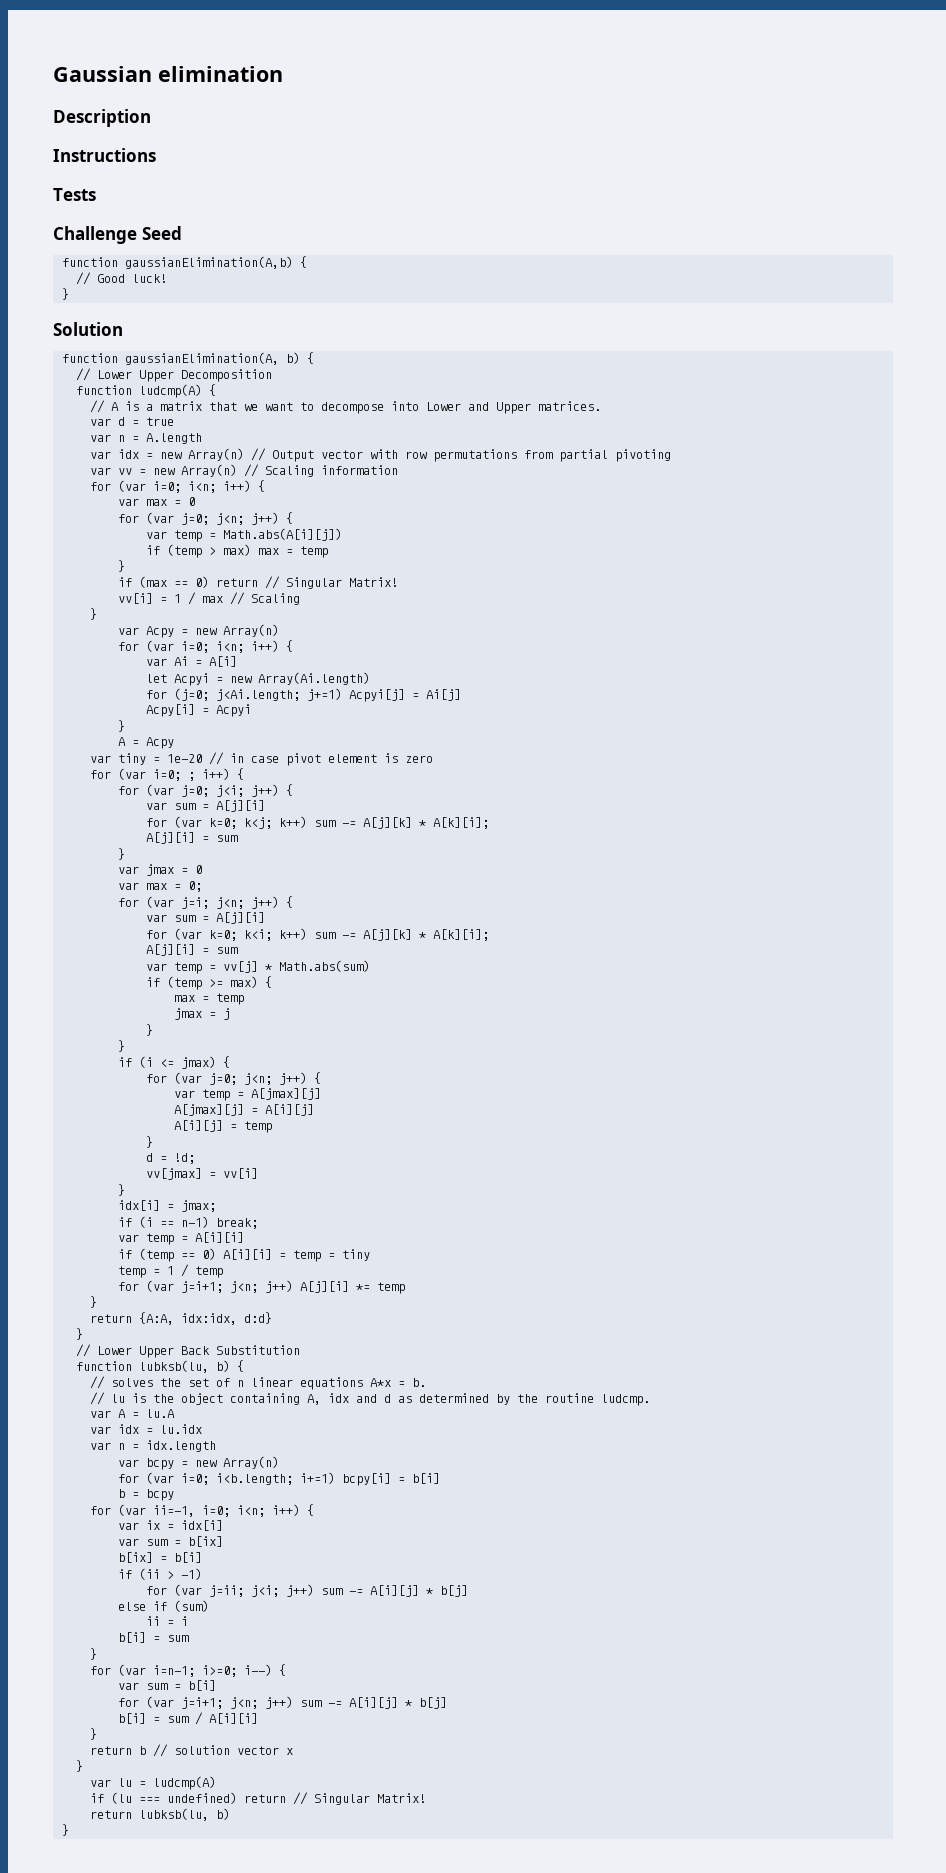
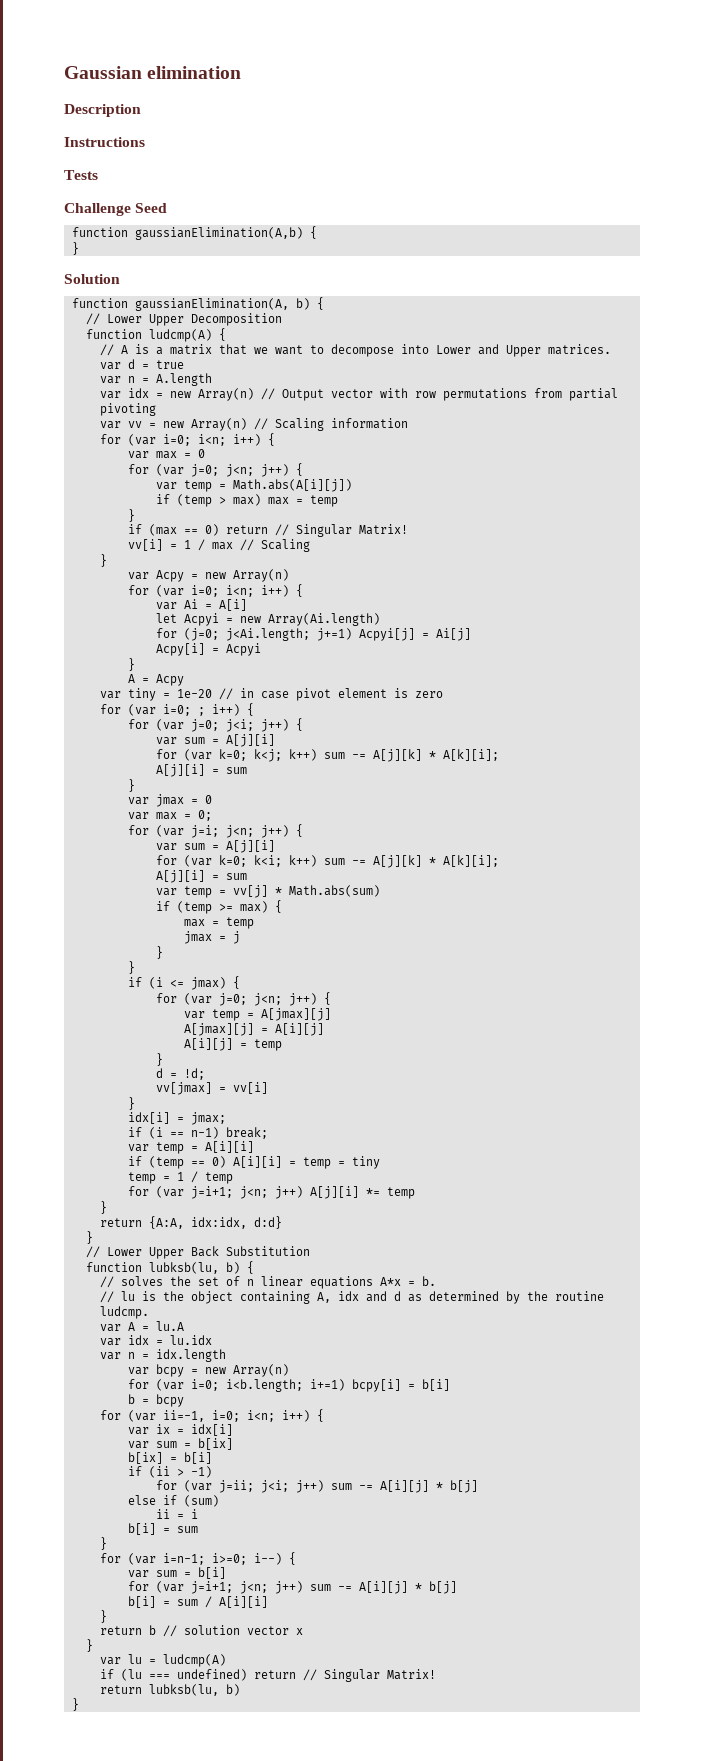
[75,272,167,285] // // Good luck! -> (317, 232) none

